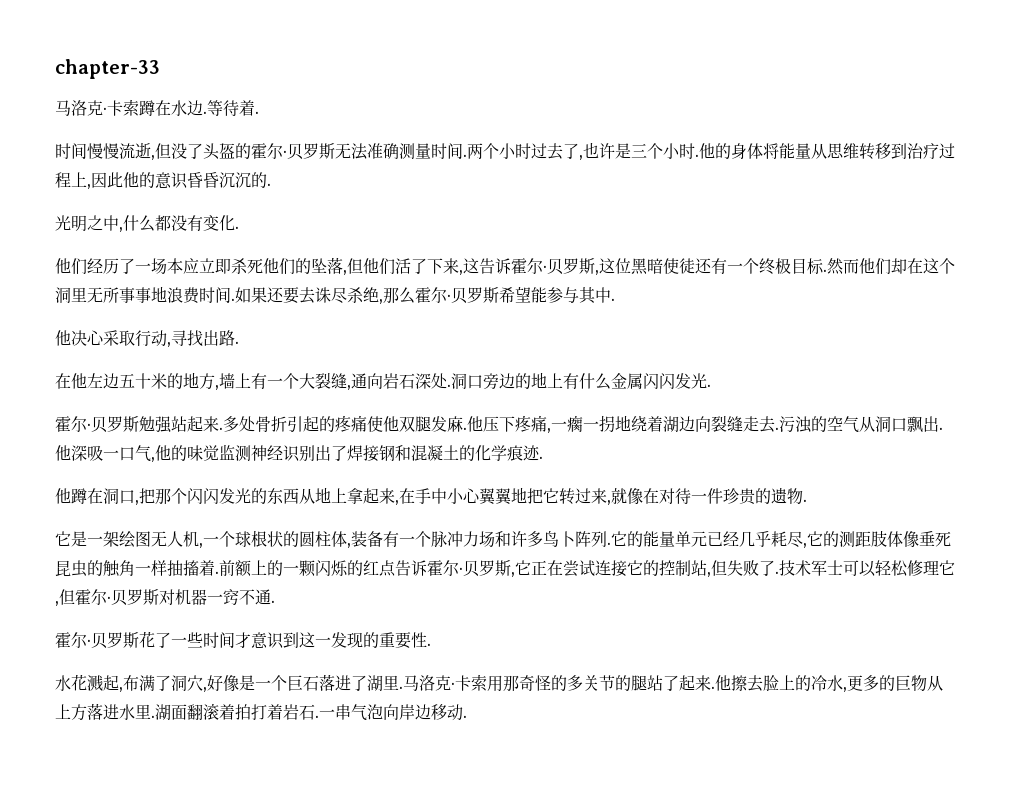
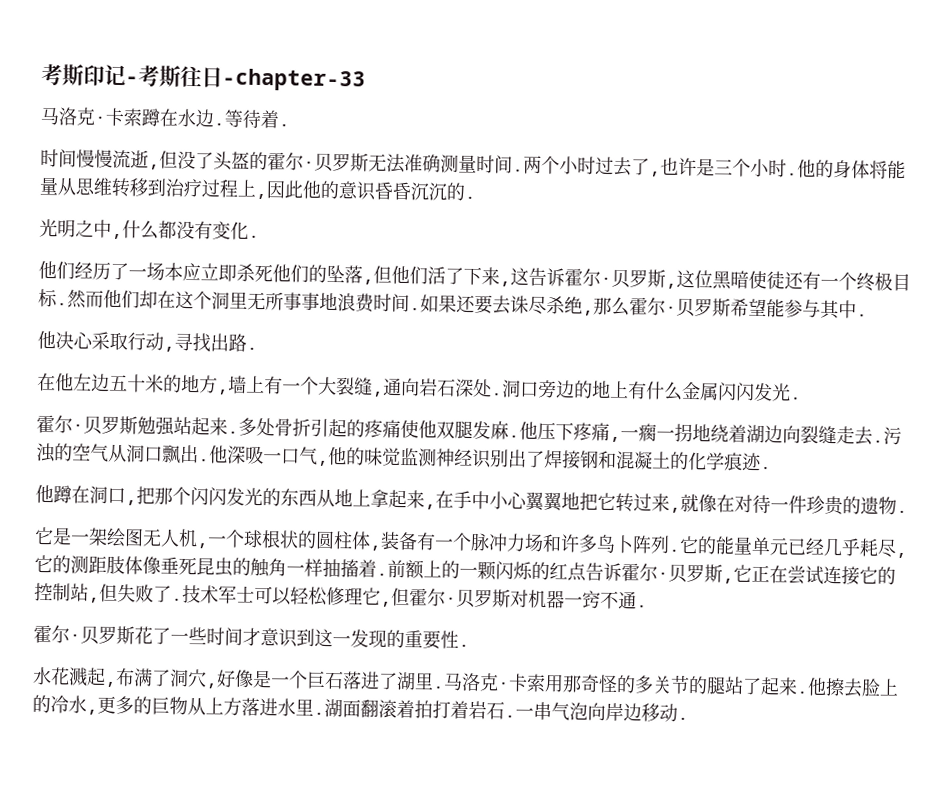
[55,59,160,79] chapter-33 -> [41,63,366,92] 考斯印记-考斯往日-chapter-33

